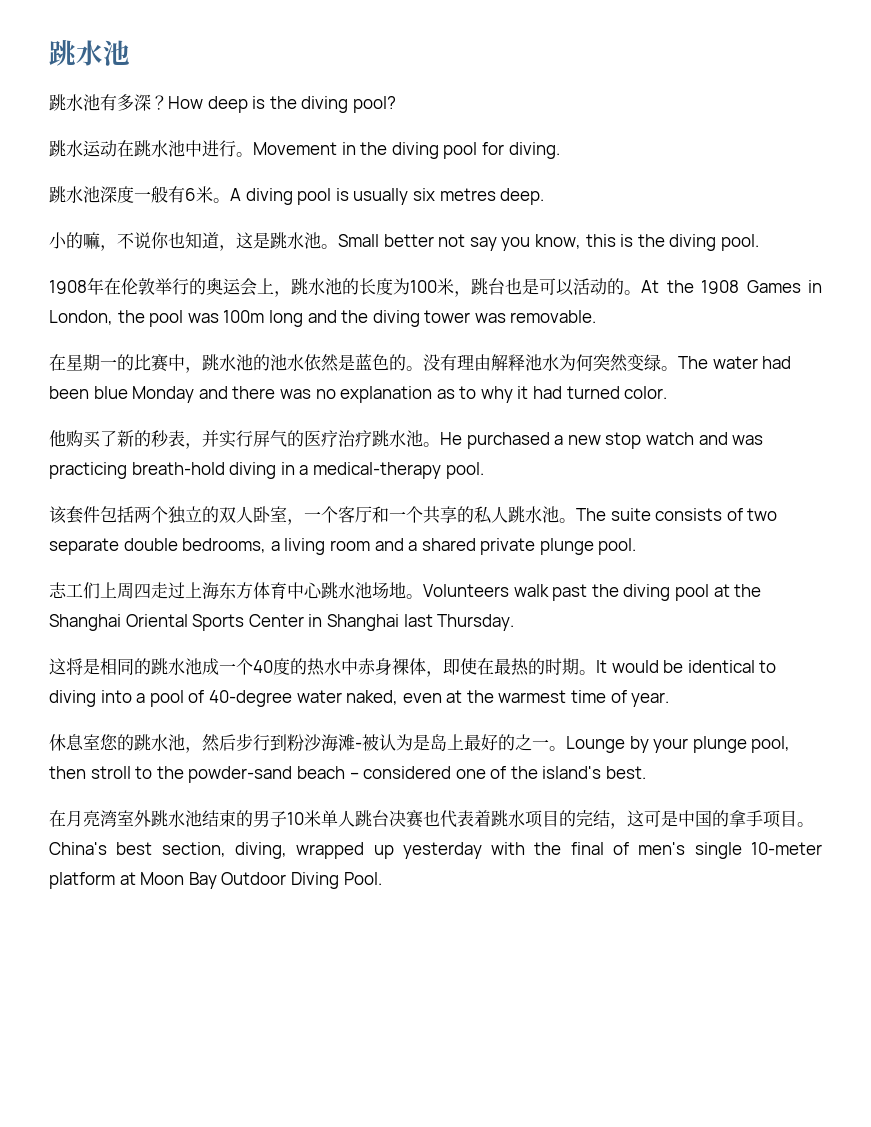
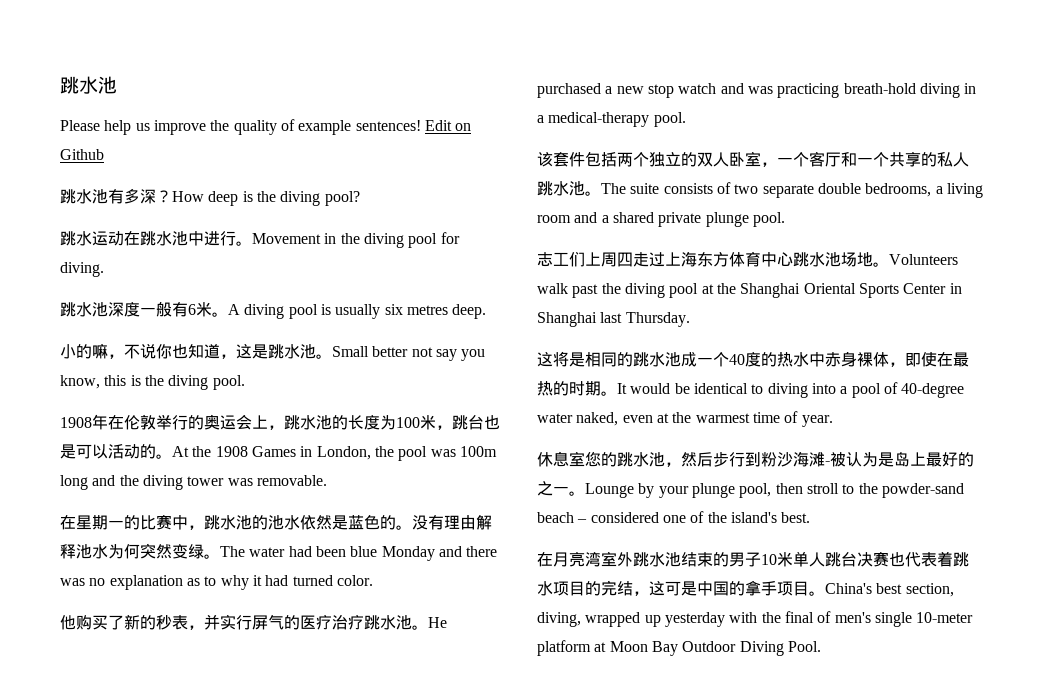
[49,40,130,66] 跳水池 -> [60,76,117,94] [60,119,472,135] [60,149,104,160] 跳水池 // Please help us improve the quality of example sentences! Edit on Github

